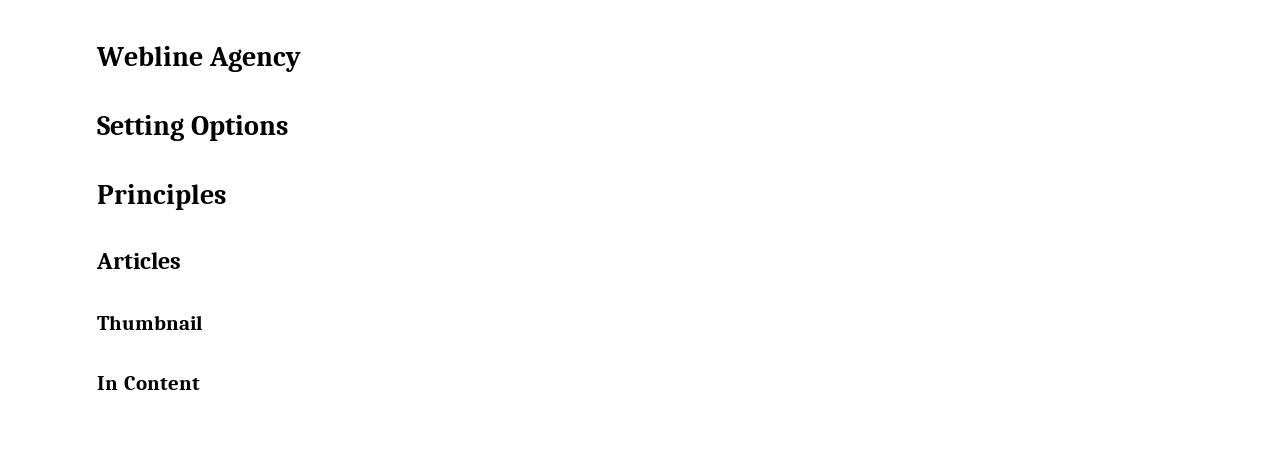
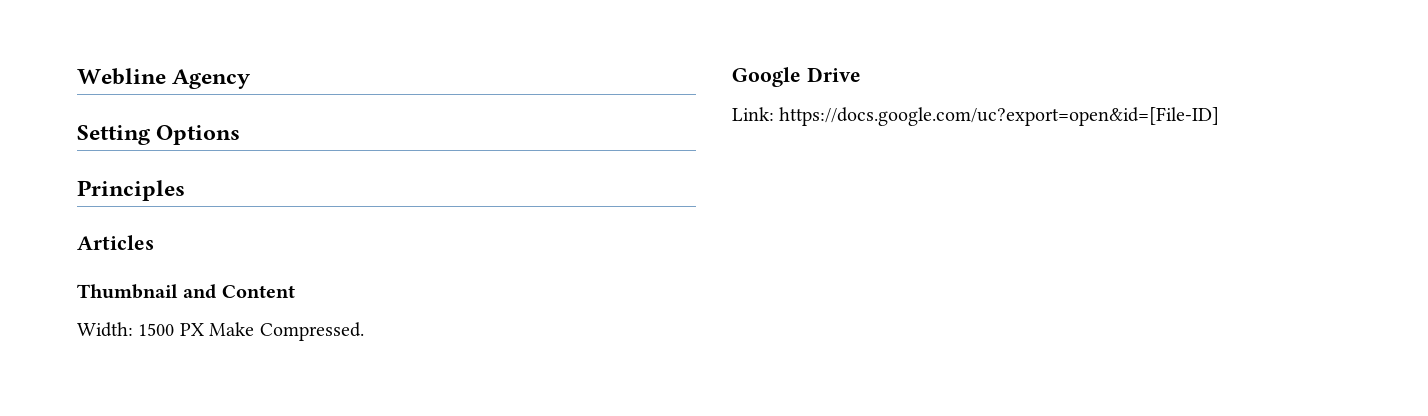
[97,376,200,390] // In Content -> [183,284,295,299] [77,322,364,341] [732,67,861,87] [732,107,1220,126] and Content // Width: 1500 PX Make Compressed. // Google Drive // Link: https://docs.google.com/uc?export=open&id=[File-ID]

